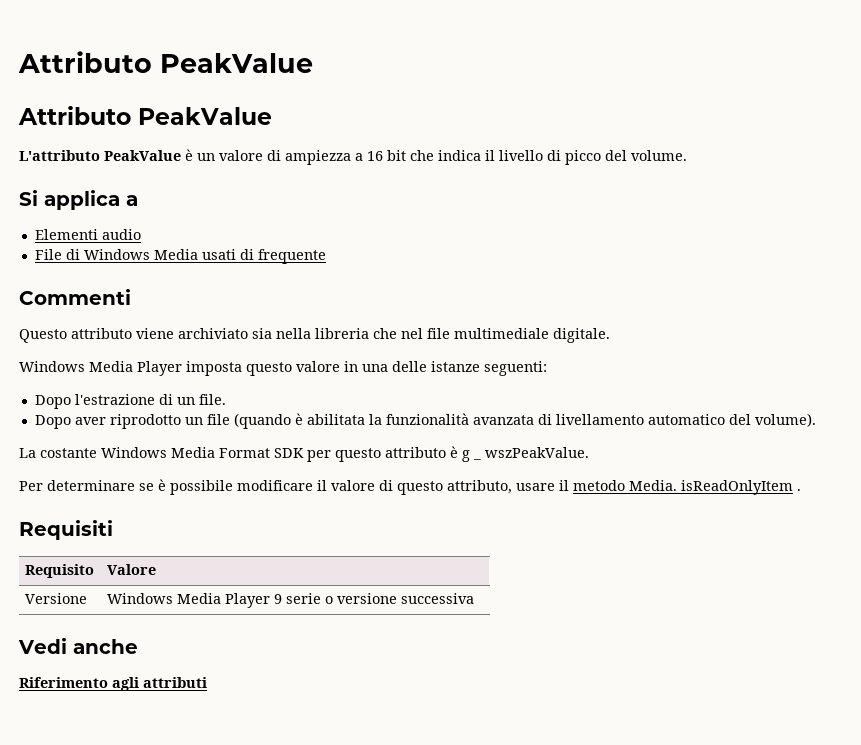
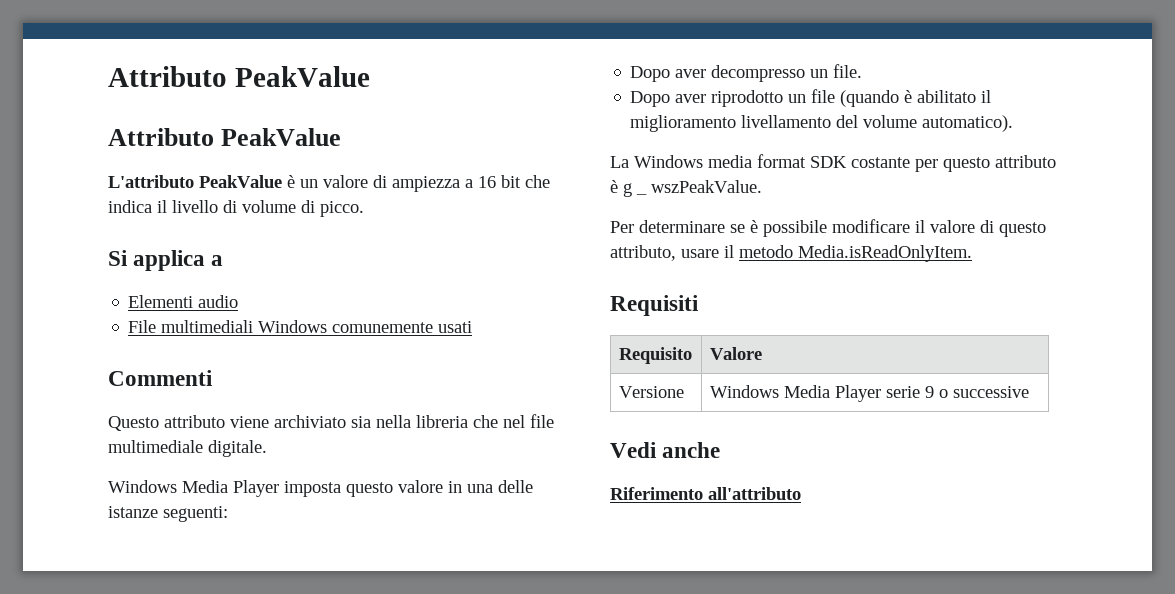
[565,150,687,165] picco del volume. -> [242,200,364,217] volume di picco.
[65,249,198,260] di Windows Media -> [161,320,434,333] multimediali Windows comunemente
[239,249,326,264] di frequente -> (473, 327) none
[74,394,173,405] l'estrazione di -> [675,65,806,82] aver decompresso
[306,413,816,427] [19,447,304,458] abilitata la funzionalità avanzata di livellamento automatico del volume). // La costante Windows Media Format SDK -> [917,90,992,103] [630,115,1014,132] [610,154,910,168] abilitato il miglioramento livellamento del volume automatico). // La Windows media format SDK costante
[629,480,801,495] Media. isReadOnlyItem . -> [798,245,972,262] Media.isReadOnlyItem.
[274,593,475,604] 9 serie o versione successiva -> [885,386,1029,398] serie 9 o successive
[112,677,207,691] agli attributi -> [708,487,801,500] all'attributo

